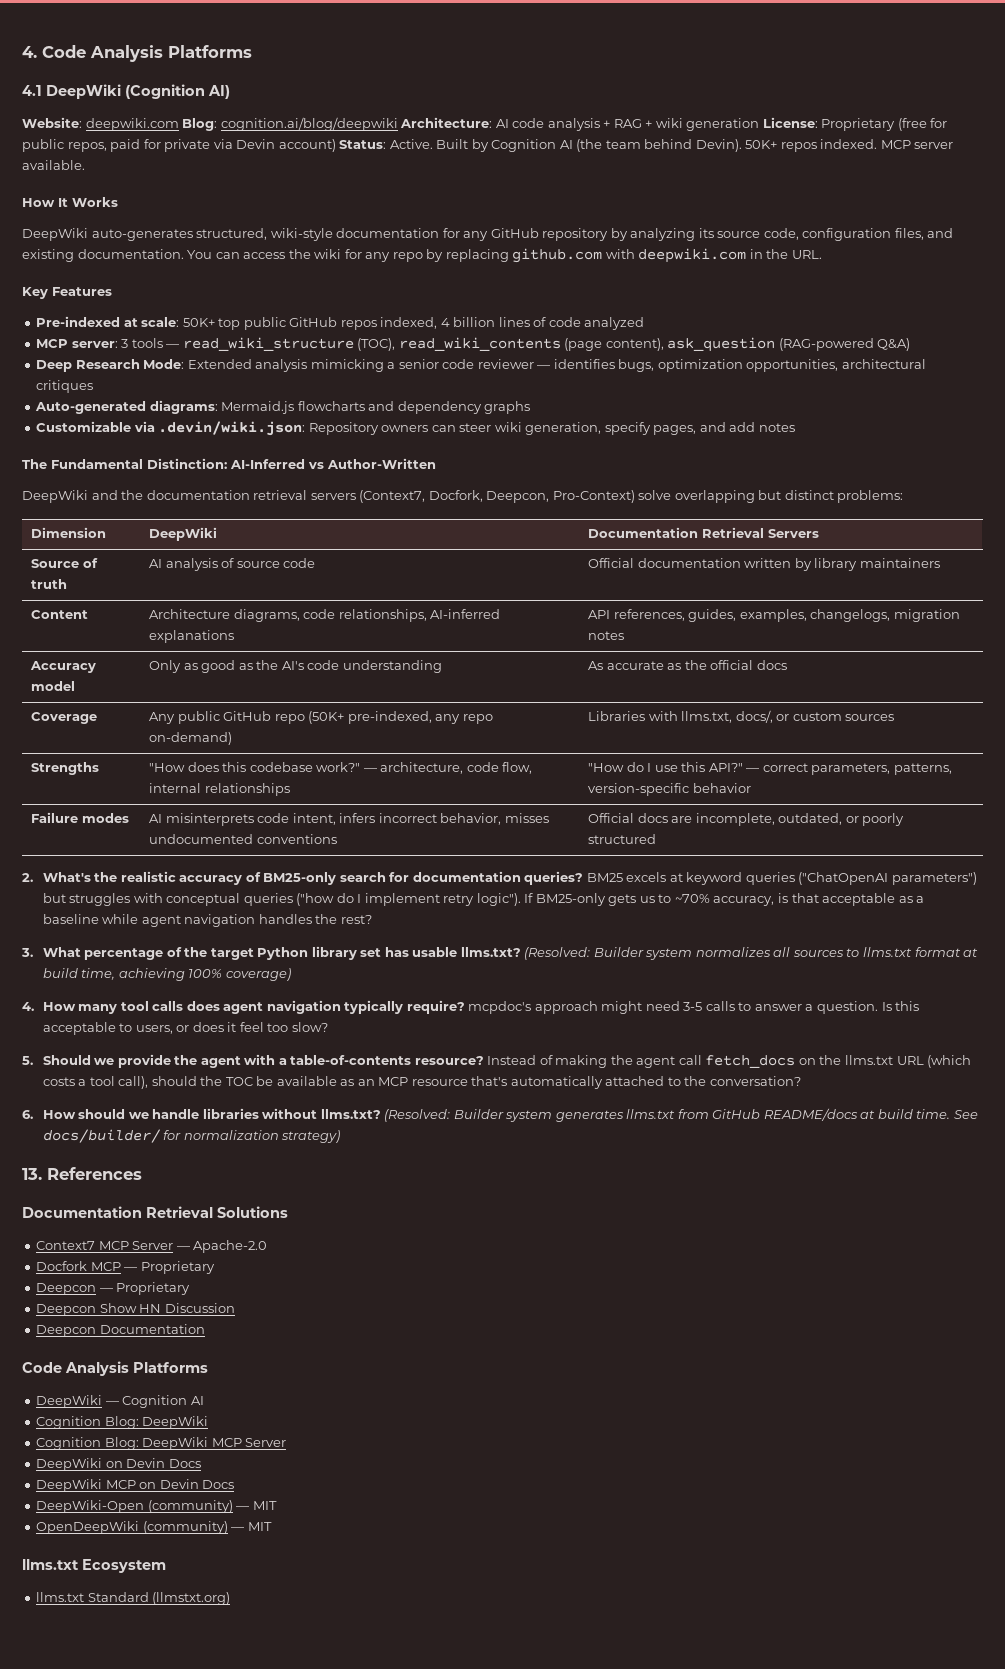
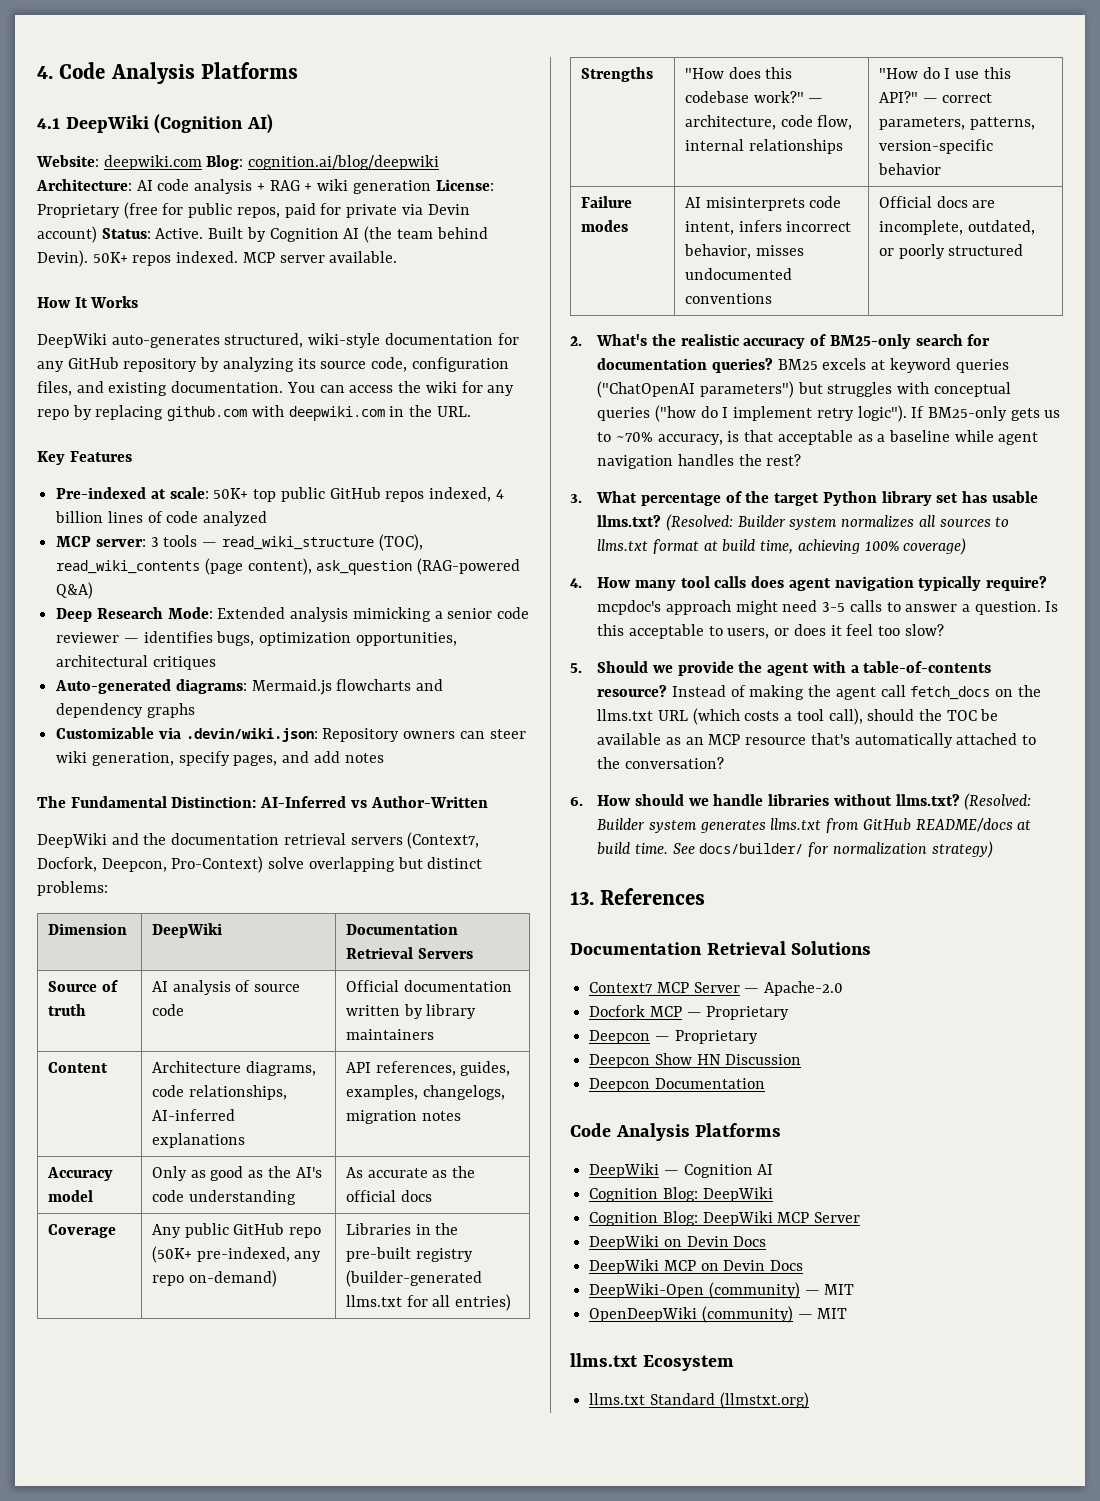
[648,710,895,723] with llms.txt, docs/, or custom sources -> [415,1223,459,1235] [345,1247,473,1262] [345,1270,482,1287] [345,1294,512,1311] in the pre-built registry (builder-generated llms.txt for all entries)

